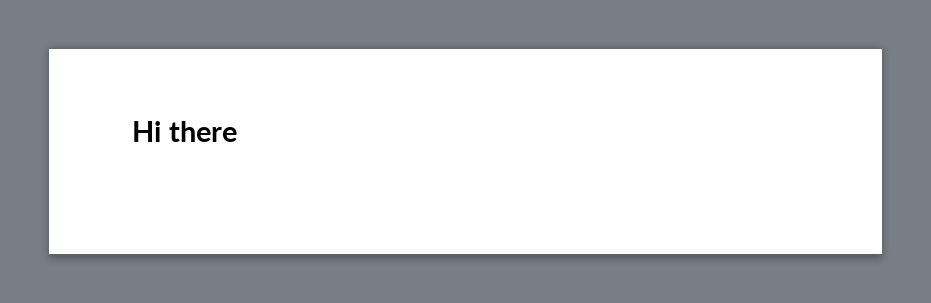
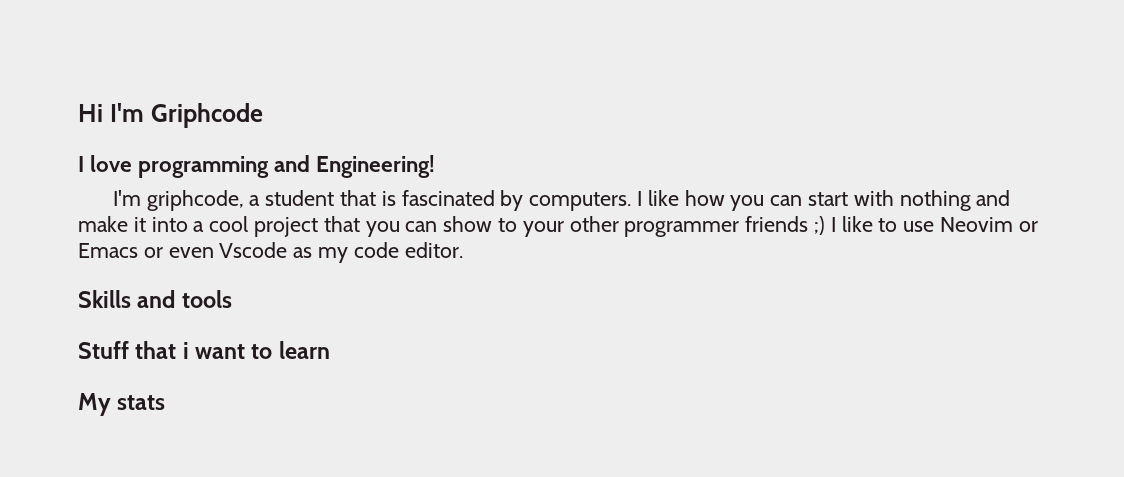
[168,121,237,142] there -> [109,103,263,128] [78,155,436,178] [112,190,1011,211] [78,216,1038,237] [78,242,463,263] [78,290,232,308] [78,341,330,359] [78,393,166,416] I'm Griphcode // I love programming and Engineering! // I'm griphcode, a student that is fascinated by computers. I like how you can start with nothing and make it into a cool project that you can show to your other programmer friends ;) I like to use Neovim or Emacs or even Vscode as my code editor. // Skills and tools // Stuff that i want to learn // My stats

